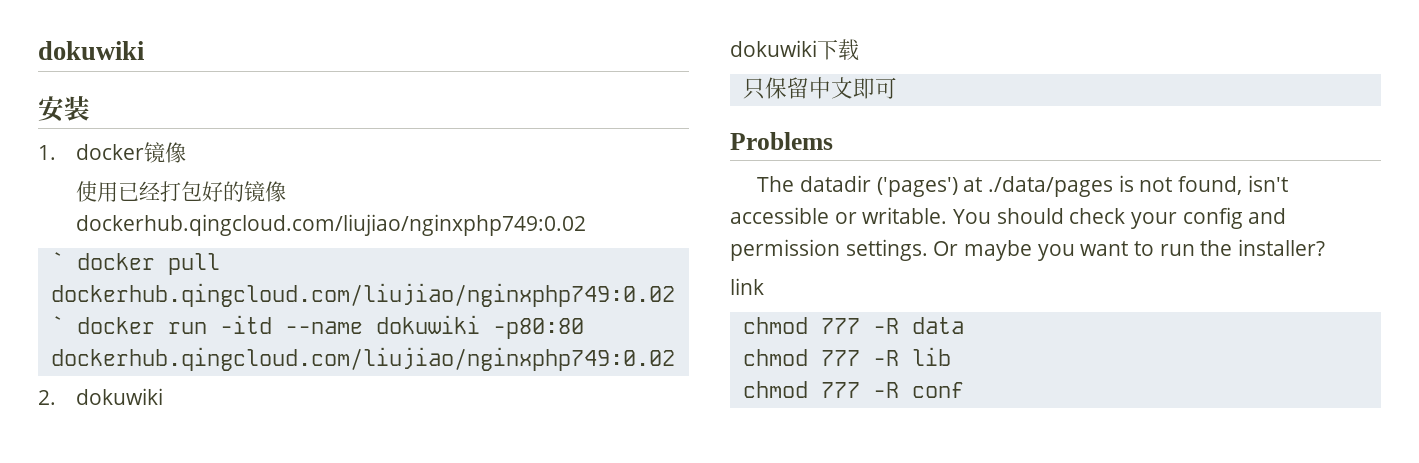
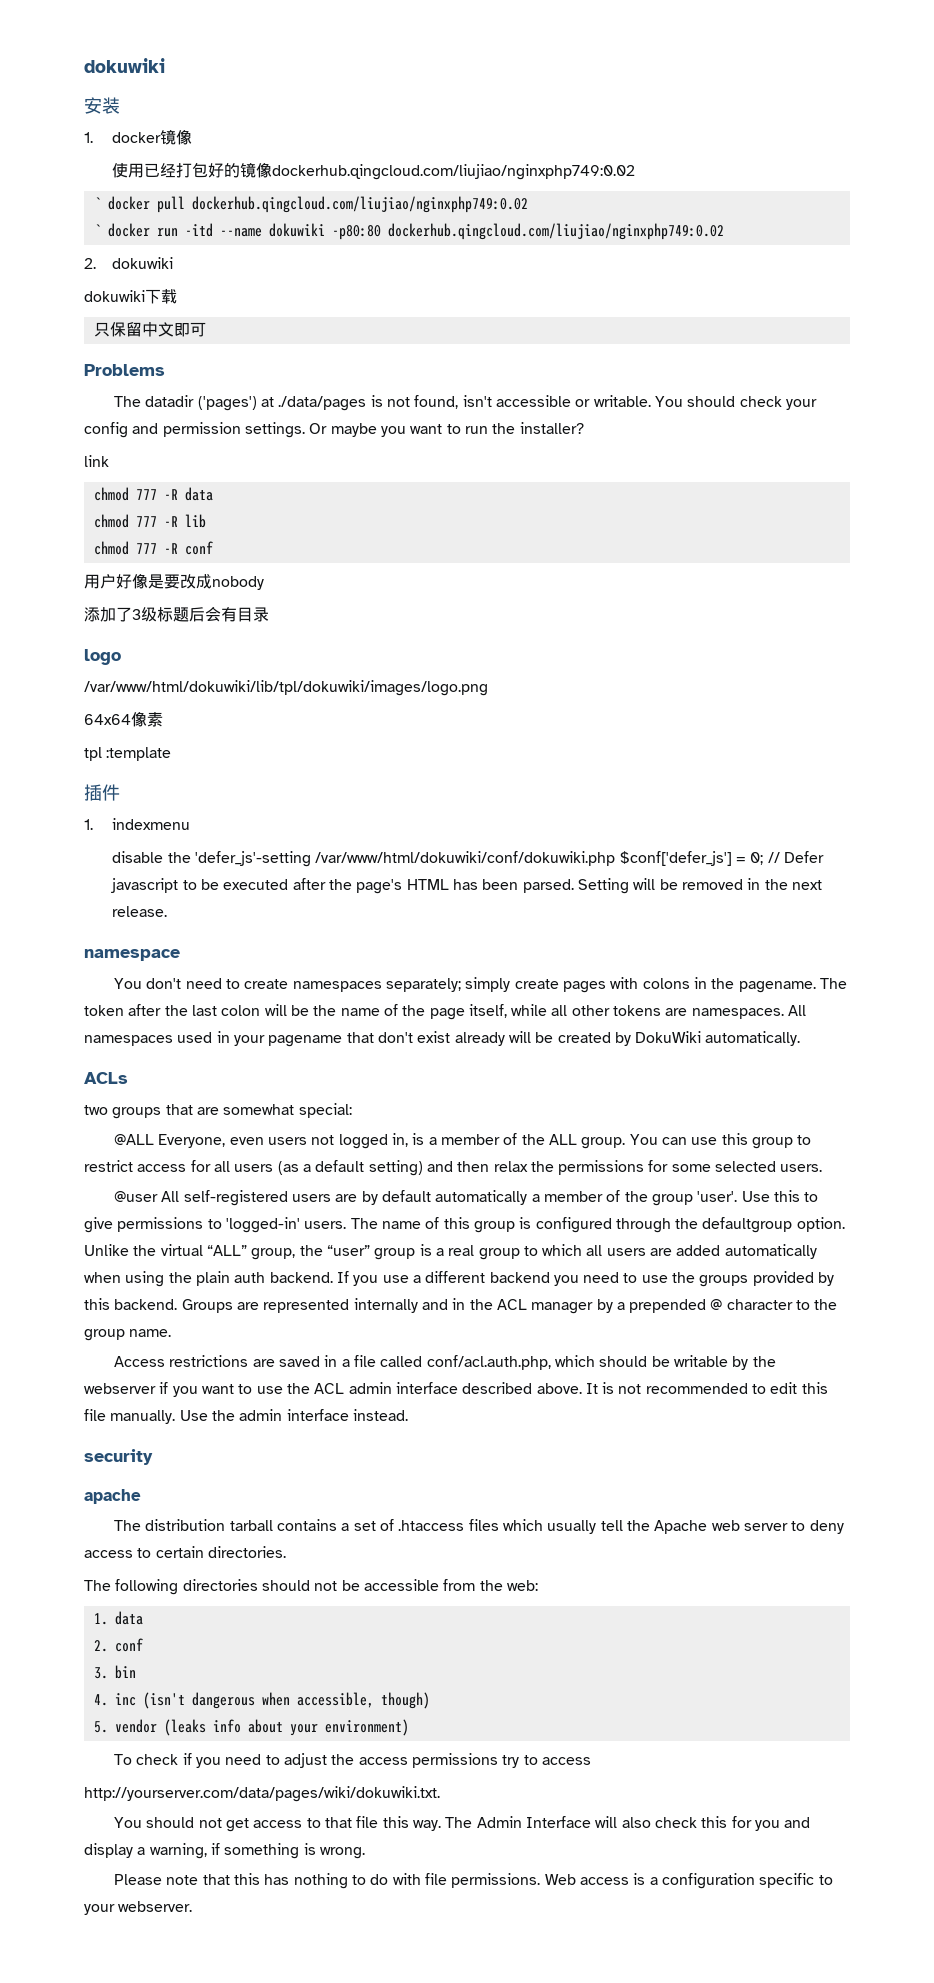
(964, 390) none -> [84,574,264,590] [84,606,269,622] [84,649,121,665] [84,680,488,696] [84,712,163,727] [84,747,172,761] [84,784,120,801] [84,818,191,830] [112,851,824,867] [111,878,822,894] [112,906,168,917] [84,949,180,961] [114,977,847,993] [84,1004,807,1020] [84,1031,801,1047] [84,1072,128,1084] [84,1103,352,1119] [114,1133,812,1149] [84,1160,823,1176] [114,1190,819,1206] [84,1217,845,1233] [84,1244,817,1260] [84,1271,835,1287] [84,1298,838,1314] [84,1329,172,1341] [114,1355,776,1370] [84,1382,828,1397] [84,1409,408,1424] [84,1449,153,1465] [84,1489,141,1504] [114,1519,844,1534] [84,1546,286,1558] [84,1579,538,1595] [93,1611,143,1625] [93,1638,143,1652] [93,1665,136,1679] [93,1692,430,1709] [93,1719,409,1736] [114,1753,591,1768] [84,1786,440,1802] [114,1816,811,1832] [84,1843,365,1859] [114,1873,833,1889] [84,1901,193,1915] // 用户好像是要改成nobody // 添加了3级标题后会有目录 // logo // /var/www/html/dokuwiki/lib/tpl/dokuwiki/images/logo.png // 64x64像素 // tpl :template // 插件 // 1. indexmenu // disable the 'defer_js'-setting /var/www/html/dokuwiki/conf/dokuwiki.php $conf['defer_js'] = 0; // Defer javascript to be executed after the page's HTML has been parsed. Setting will be removed in the next release. // namespace // You don't need to create namespaces separately; simply create pages with colons in the pagename. The token after the last colon will be the name of the page itself, while all other tokens are namespaces. All namespaces used in your pagename that don't exist already will be created by DokuWiki automatically. // ACLs // two groups that are somewhat special: // @ALL Everyone, even users not logged in, is a member of the ALL group. You can use this group to restrict access for all users (as a default setting) and then relax the permissions for some selected users. // @user All self-registered users are by default automatically a member of the group 'user'. Use this to give permissions to 'logged-in' users. The name of this group is configured through the defaultgroup option. Unlike the virtual “ALL” group, the “user” group is a real group to which all users are added automatically when using the plain auth backend. If you use a different backend you need to use the groups provided by this backend. Groups are represented internally and in the ACL manager by a prepended @ character to the group name. // Access restrictions are saved in a file called conf/acl.auth.php, which should be writable by the webserver if you want to use the ACL admin interface described above. It is not recommended to edit this file manually. Use the admin interface instead. // security // apache // The distribution tarball contains a set of .htaccess files which usually tell the Apache web server to deny access to certain directories. // The following directories should not be accessible from the web: // 1. data // 2. conf // 3. bin // 4. inc (isn't dangerous when accessible, though) // 5. vendor (leaks info about your environment) // To check if you need to adjust the access permissions try to access // http://yourserver.com/data/pages/wiki/dokuwiki.txt. // You should not get access to that file this way. The Admin Interface will also check this for you and display a warning, if something is wrong. // Please note that this has nothing to do with file permissions. Web access is a configuration specific to your webserver.

